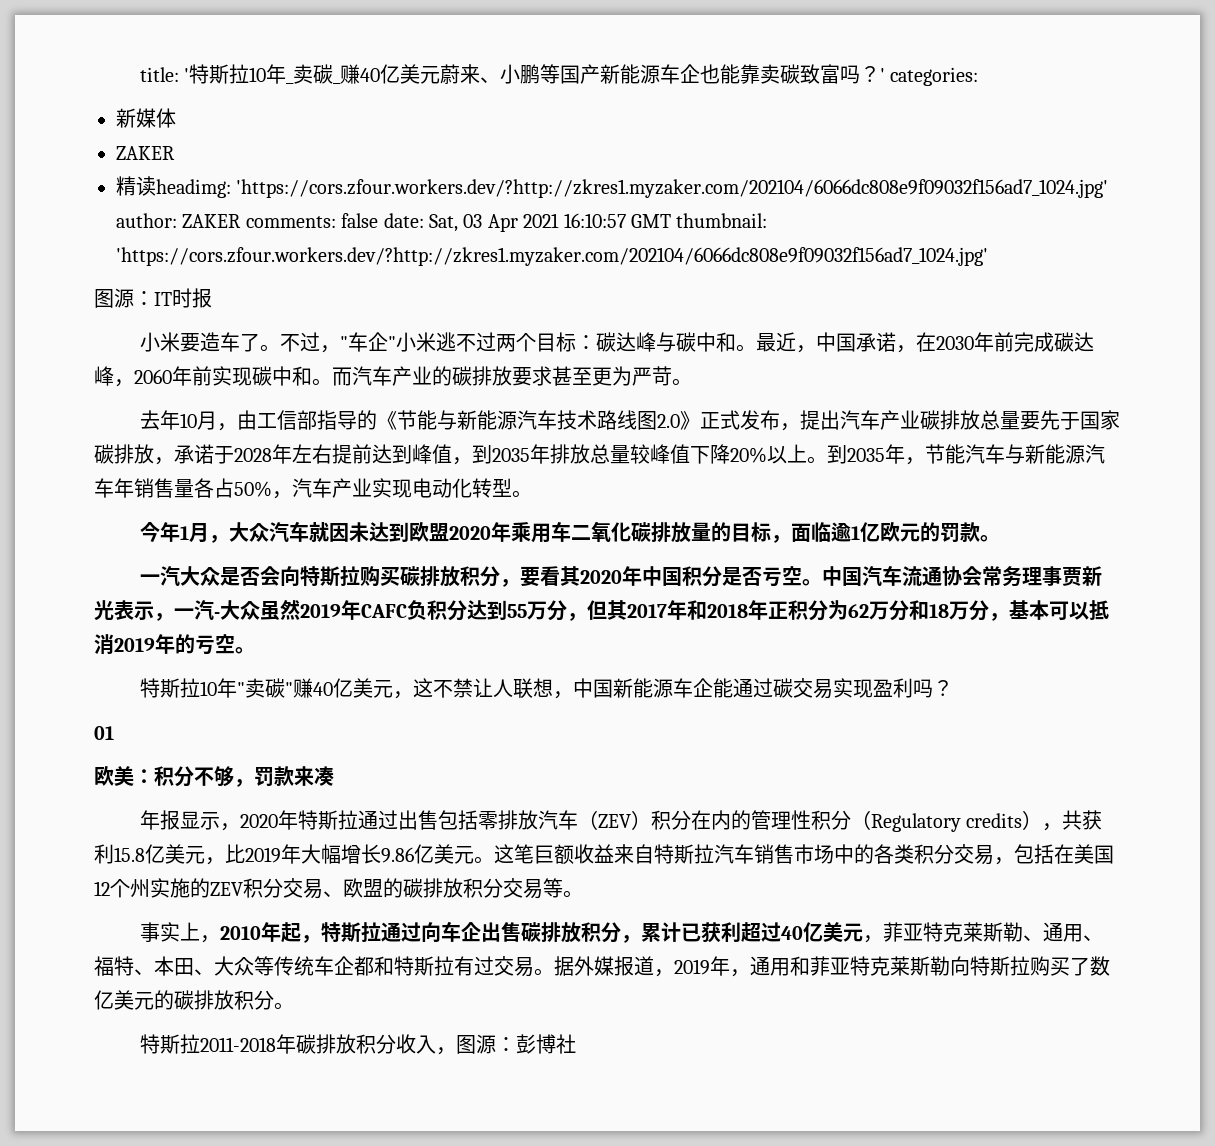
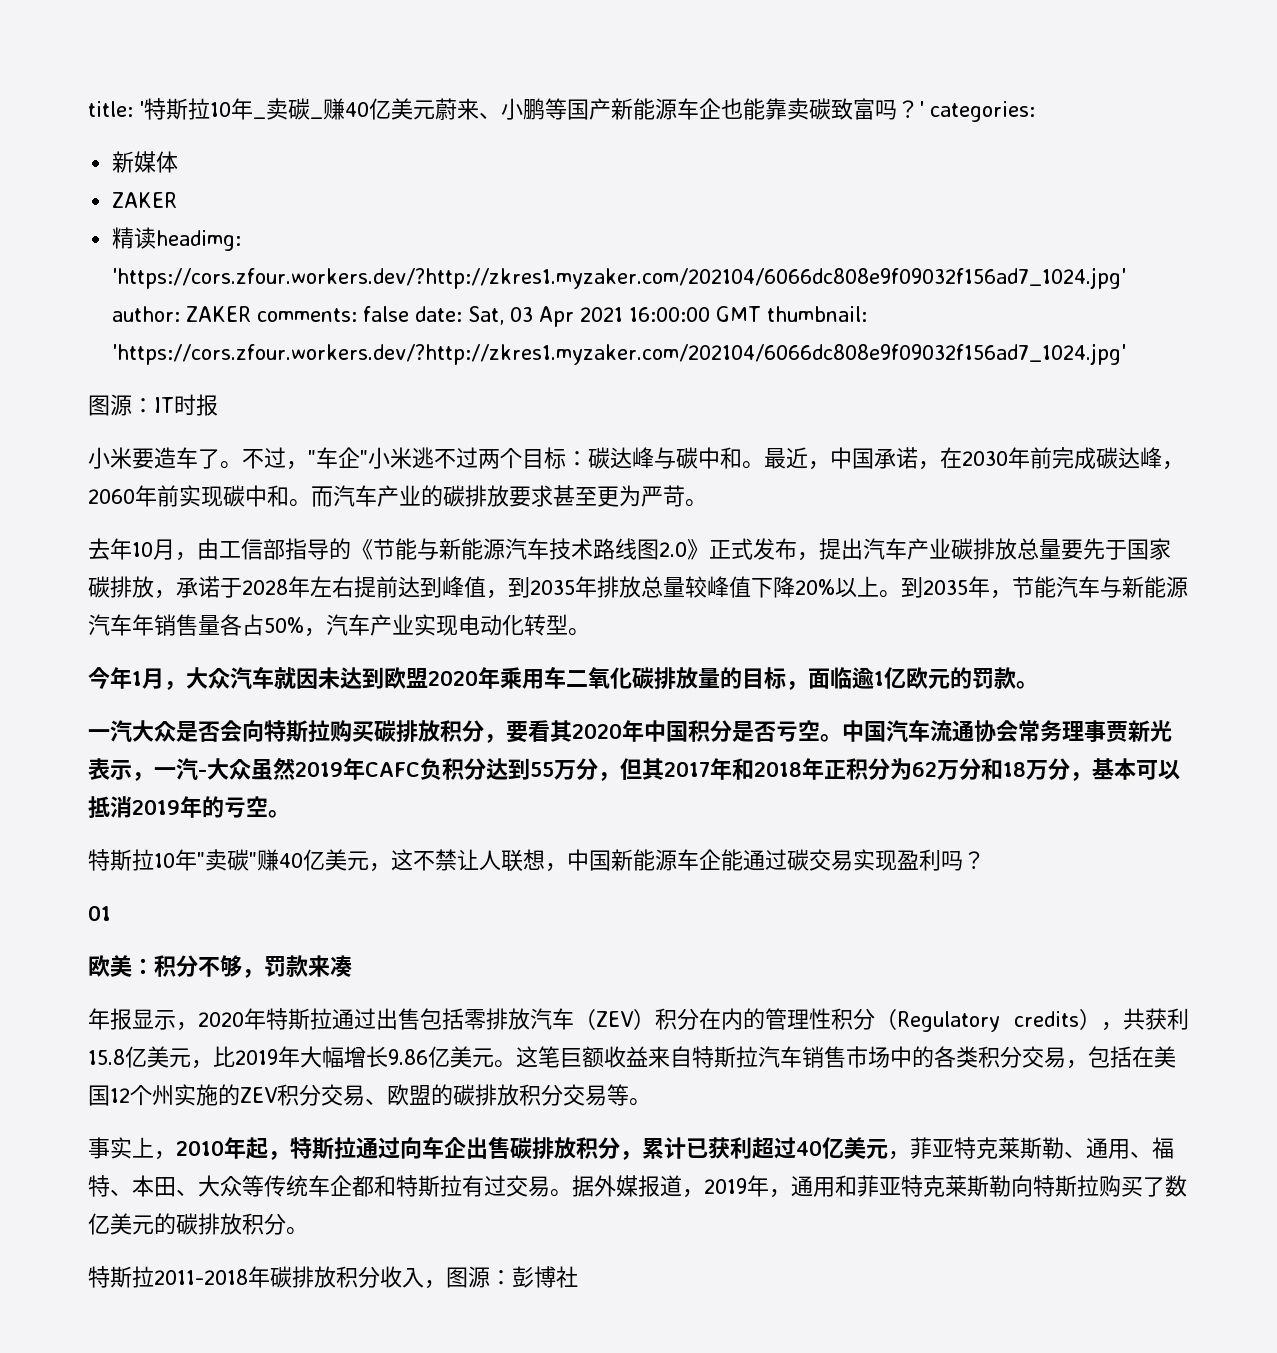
[563,213,626,228] 16:10:57 -> [629,307,711,322] 16:00:00

